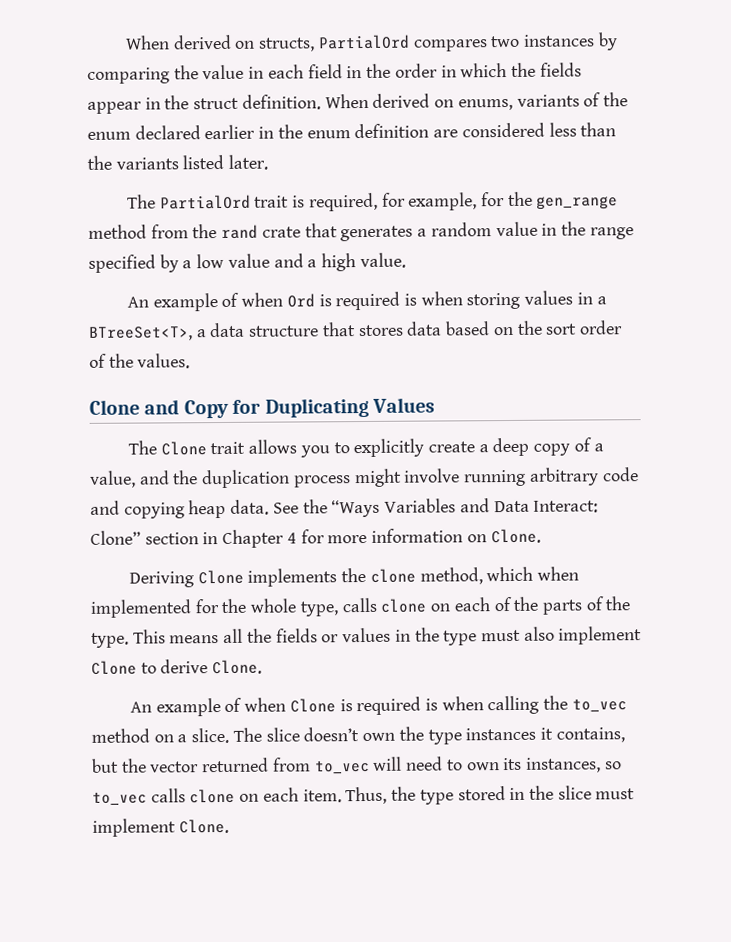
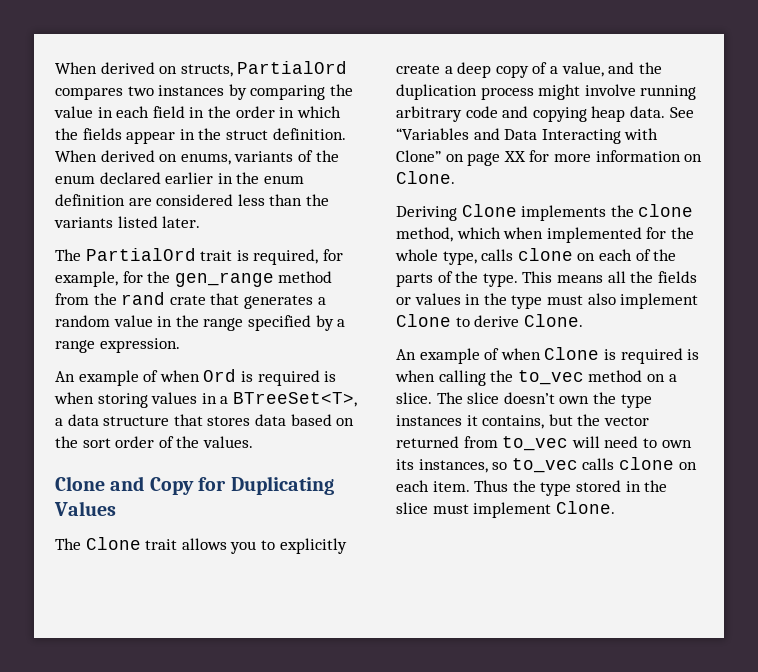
[196,252,406,272] low value and a high value. -> [55,338,180,353] range expression.
[302,498,599,518] [90,529,297,548] the “Ways Variables and Data Interact: Clone” section in Chapter 4 -> [396,128,659,144] [396,150,526,166] “Variables and Data Interacting with Clone” on page XX
[345,786,388,805] Thus, -> [474,480,509,492] Thus

